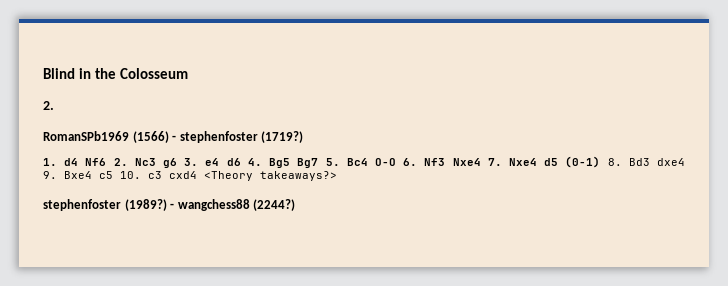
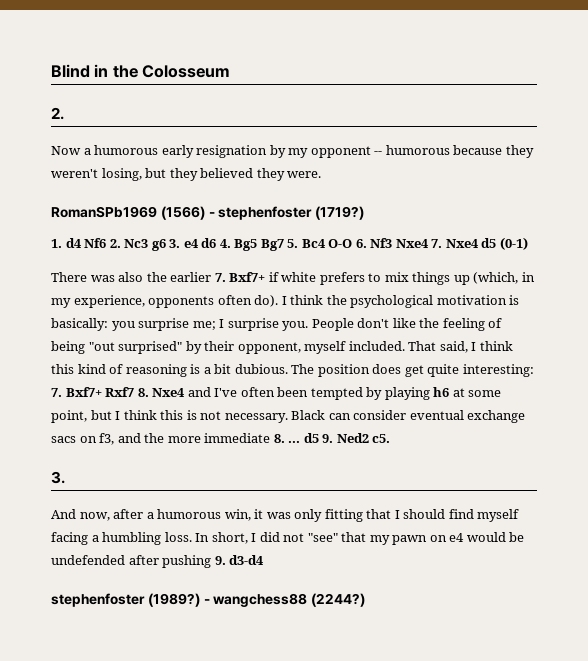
(54, 105) none -> [51,145,534,158] [51,168,322,181] // Now a humorous early resignation by my opponent -- humorous because they weren't losing, but they believed they were.
[607,158,685,166] [43,171,337,181] 8. Bd3 dxe4 9. Bxe4 c5 10. c3 cxd4 <Theory takeaways?> -> [51,272,535,285] [51,295,520,308] [51,318,503,331] [51,341,513,354] [51,364,534,377] [51,387,502,400] [51,410,526,423] [51,433,391,445] [51,471,65,484] [51,509,520,522] [51,532,525,545] [51,555,265,568] // There was also the earlier 7. Bxf7+ if white prefers to mix things up (which, in my experience, opponents often do). I think the psychological motivation is basically: you surprise me; I surprise you. People don't like the feeling of being "out surprised" by their opponent, myself included. That said, I think this kind of reasoning is a bit dubious. The position does get quite interesting: 7. Bxf7+ Rxf7 8. Nxe4 and I've often been tempted by playing h6 at some point, but I think this is not necessary. Black can consider eventual exchange sacs on f3, and the more immediate 8. ... d5 9. Ned2 c5. // 3. // And now, after a humorous win, it was only fitting that I should find myself facing a humbling loss. In short, I did not "see" that my pawn on e4 would be undefended after pushing 9. d3-d4

